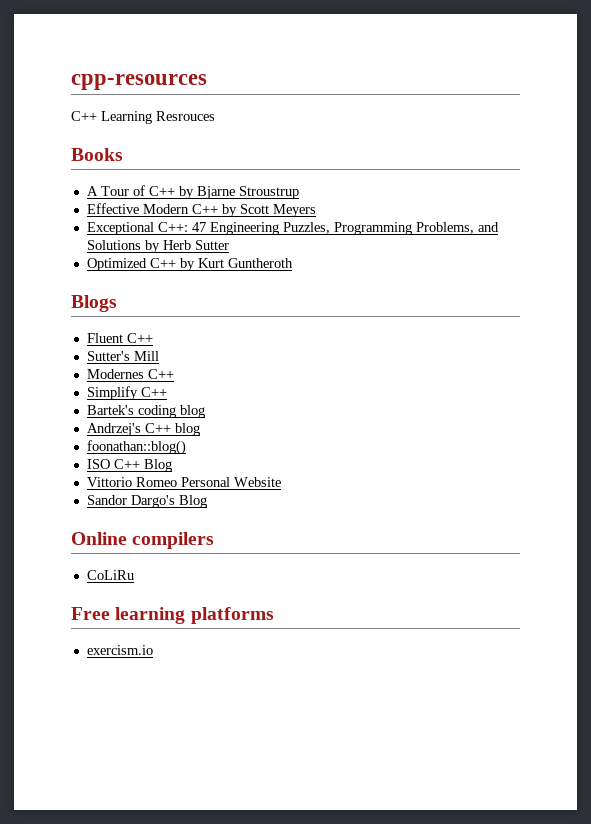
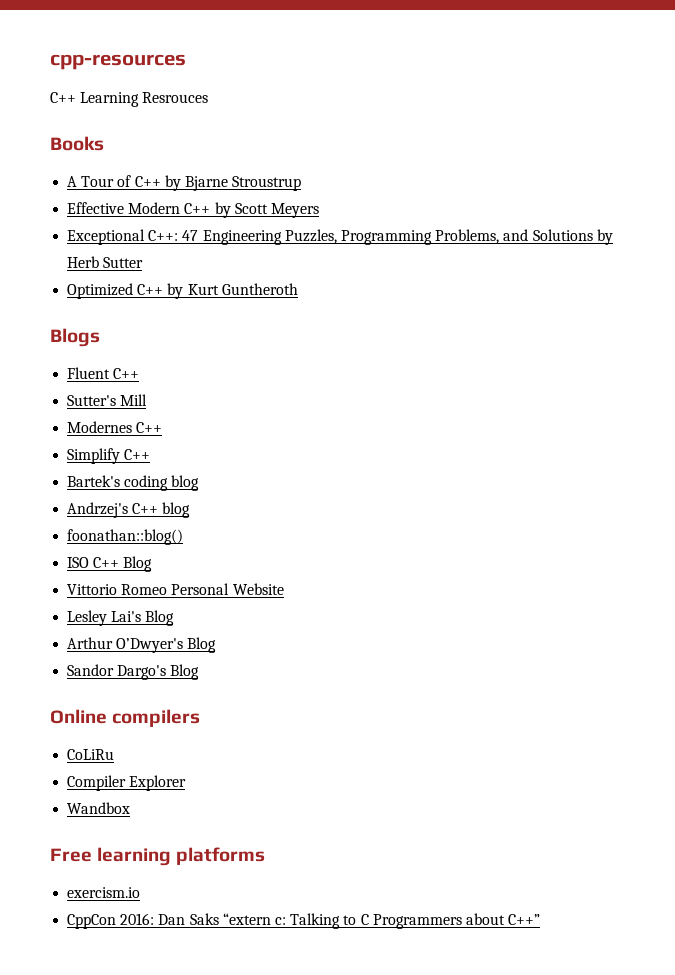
(281, 482) none -> [67,610,175,626] [67,637,217,653] // Lesley Lai's Blog // Arthur O’Dwyer's Blog
(134, 575) none -> [67,775,187,791] [67,802,131,814] // Compiler Explorer // Wandbox
(153, 650) none -> [67,913,541,929] // CppCon 2016: Dan Saks “extern c: Talking to C Programmers about C++”

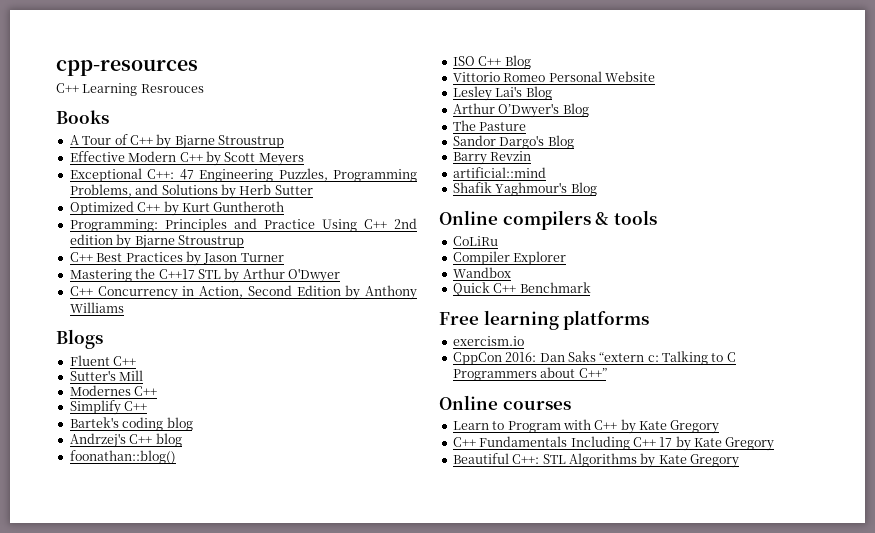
(298, 289) none -> [69,218,418,232] [69,234,244,249] [69,251,284,266] [69,268,340,283] [69,285,417,300] [69,302,124,313] // Programming: Principles and Practice Using C++ 2nd edition by Bjarne Stroustrup // C++ Best Practices by Jason Turner // Mastering the C++17 STL by Arthur O'Dwyer // C++ Concurrency in Action, Second Edition by Anthony Williams
(217, 645) none -> [452,120,527,131] // The Pasture
(200, 672) none -> [452,151,532,165] [452,167,546,178] [452,182,597,196] // Barry Revzin // artificial::mind // Shafik Yaghmour's Blog
(201, 718) none -> [595,210,657,225] & tools
(131, 808) none -> [452,282,591,296] // Quick C++ Benchmark
(541, 919) none -> [439,395,571,410] [452,419,720,434] [452,436,775,451] [452,453,739,468] // Online courses // Learn to Program with C++ by Kate Gregory // C++ Fundamentals Including C++ 17 by Kate Gregory // Beautiful C++: STL Algorithms by Kate Gregory

